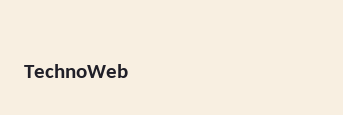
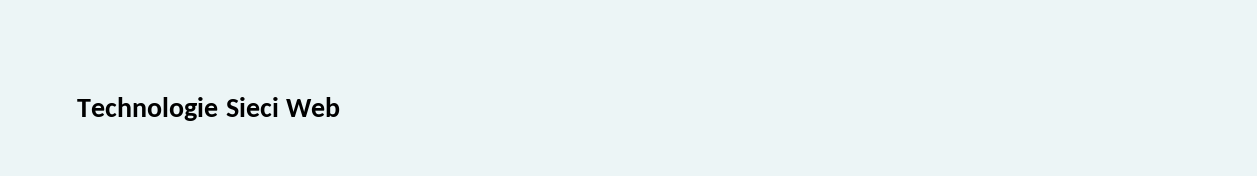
[24,64,128,78] TechnoWeb -> [77,97,341,121] Technologie Sieci Web

